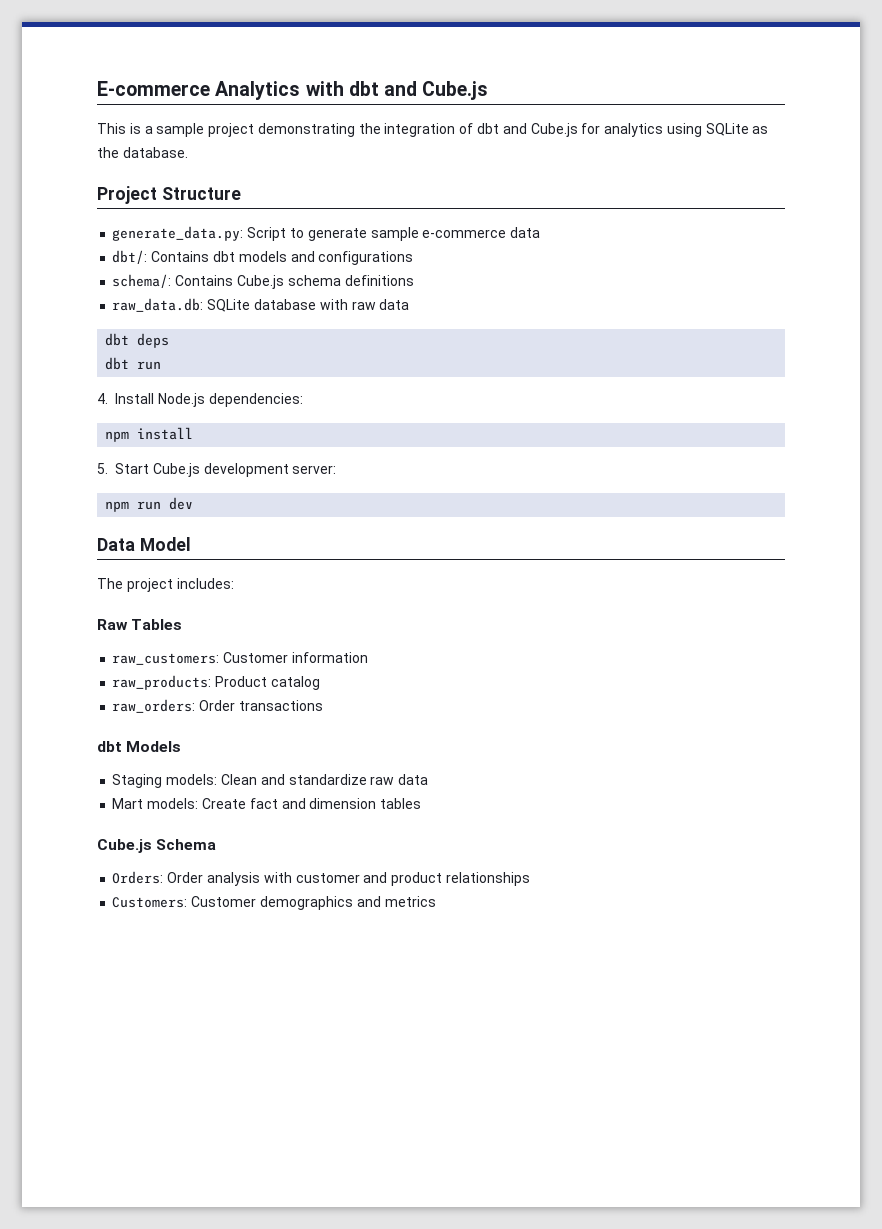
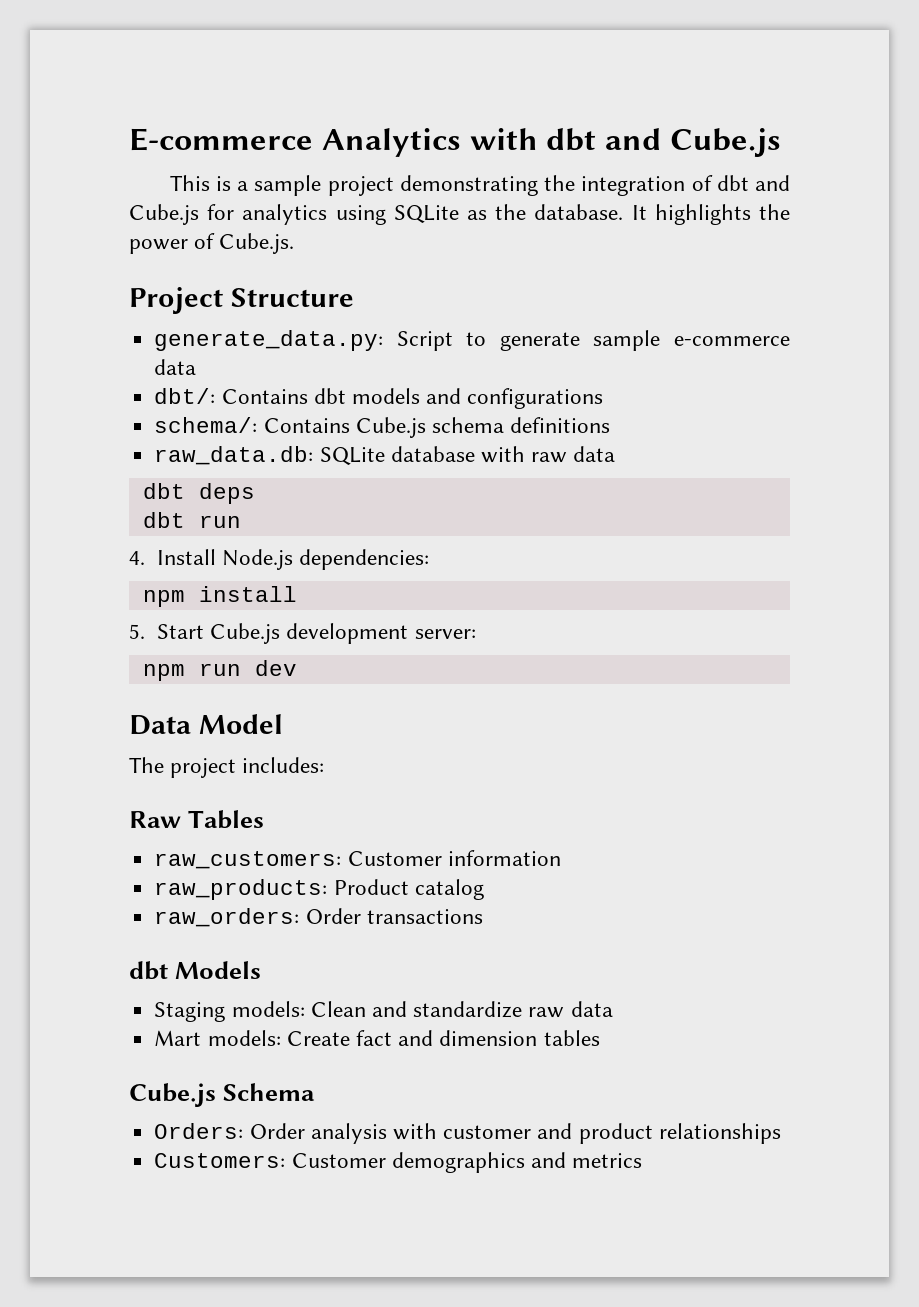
(188, 152) none -> [631,204,790,225] [129,233,295,254] It highlights the power of Cube.js.

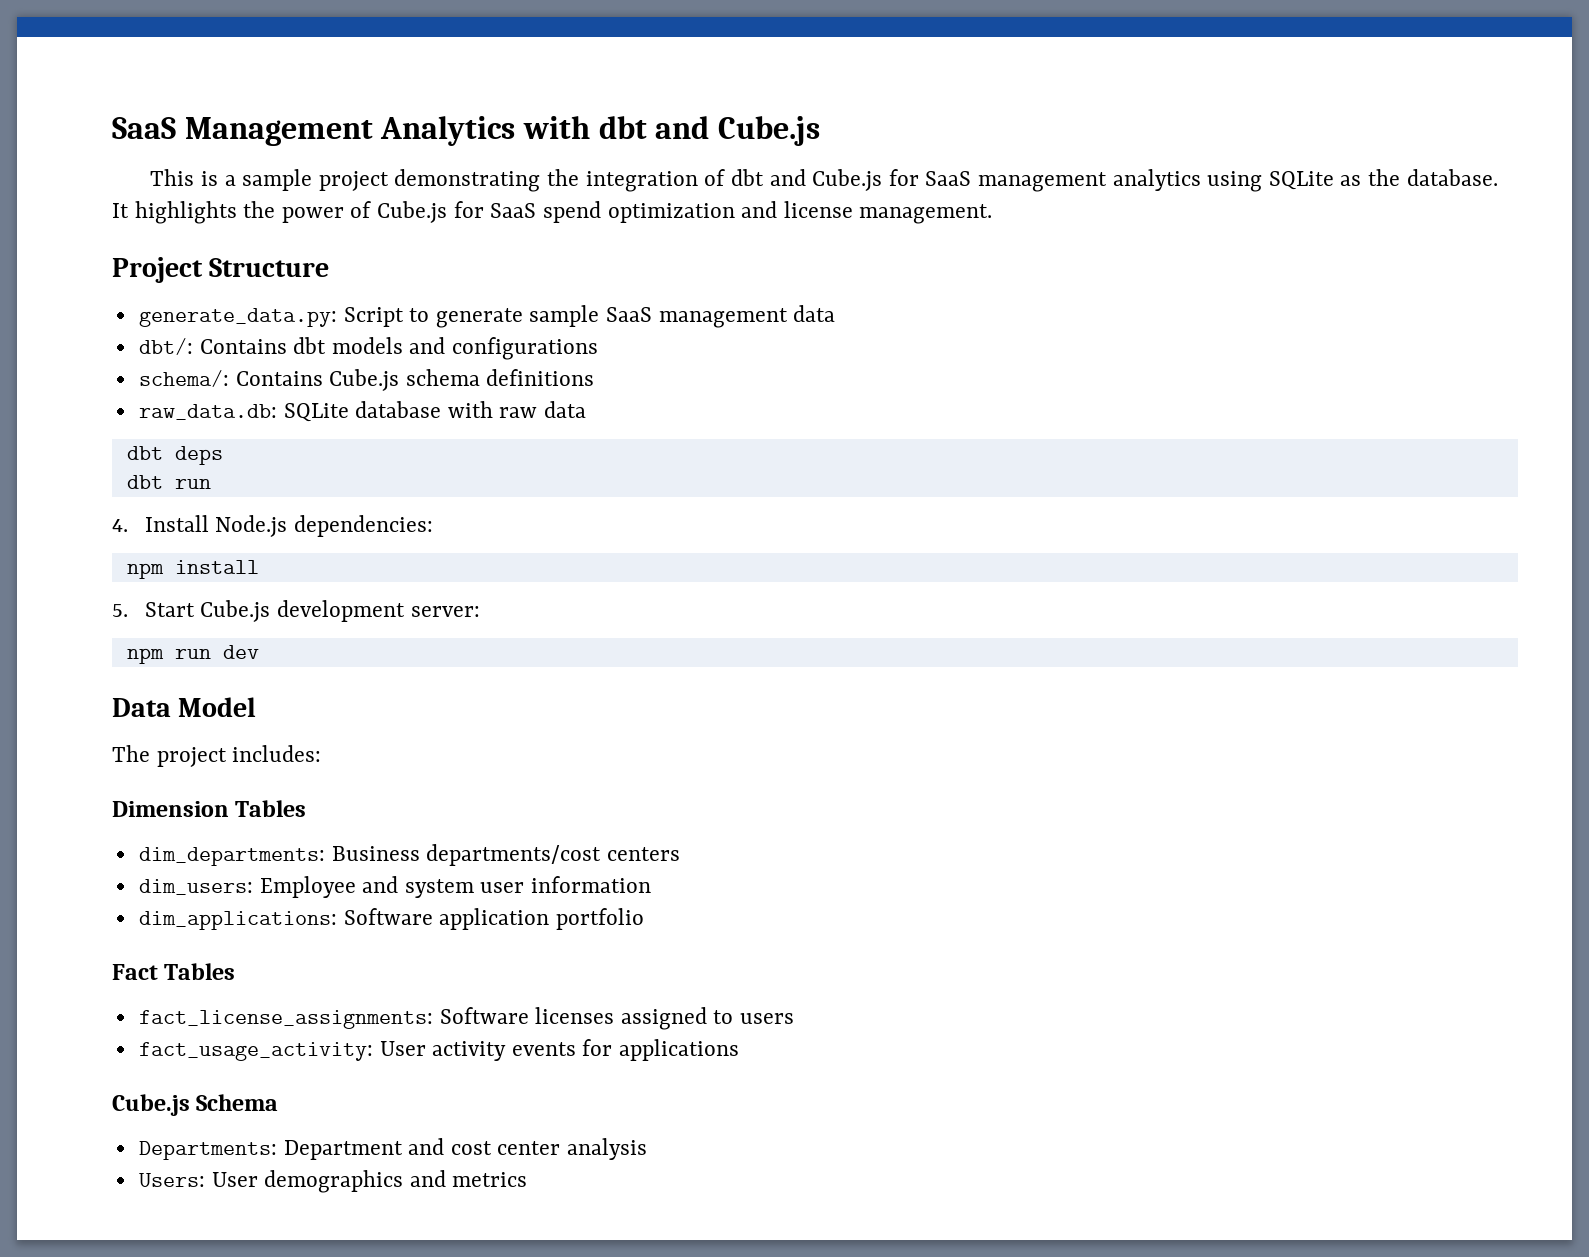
[129,128,313,151] E-commerce -> [112,117,373,146] SaaS Management
(235, 212) none -> [925,171,1108,192] SaaS management
[219,233,295,254] Cube.js. -> [377,201,993,224] Cube.js for SaaS spend optimization and license management.
[674,336,790,346] e-commerce -> [606,307,788,328] SaaS management
[129,810,265,829] [154,850,561,869] [154,879,484,900] [154,908,483,927] [129,961,262,980] [154,1001,613,1022] [154,1030,600,1046] [129,1083,316,1107] [154,1123,781,1144] [154,1153,386,1168] Raw Tables // raw_customers: Customer information // raw_products: Product catalog // raw_orders: Order transactions // dbt Models // Staging models: Clean and standardize raw data // Mart models: Create fact and dimension tables // Cube.js Schema // Orders: Order analysis with customer and product relationships // Customers: Customer -> [112,800,307,817] [138,844,680,866] [138,876,652,898] [138,908,644,930] [112,963,236,980] [138,1007,795,1030] [138,1039,740,1061] [112,1094,279,1116] [138,1138,648,1160] [138,1172,258,1187] Dimension Tables // dim_departments: Business departments/cost centers // dim_users: Employee and system user information // dim_applications: Software application portfolio // Fact Tables // fact_license_assignments: Software licenses assigned to users // fact_usage_activity: User activity events for applications // Cube.js Schema // Departments: Department and cost center analysis // Users: User

